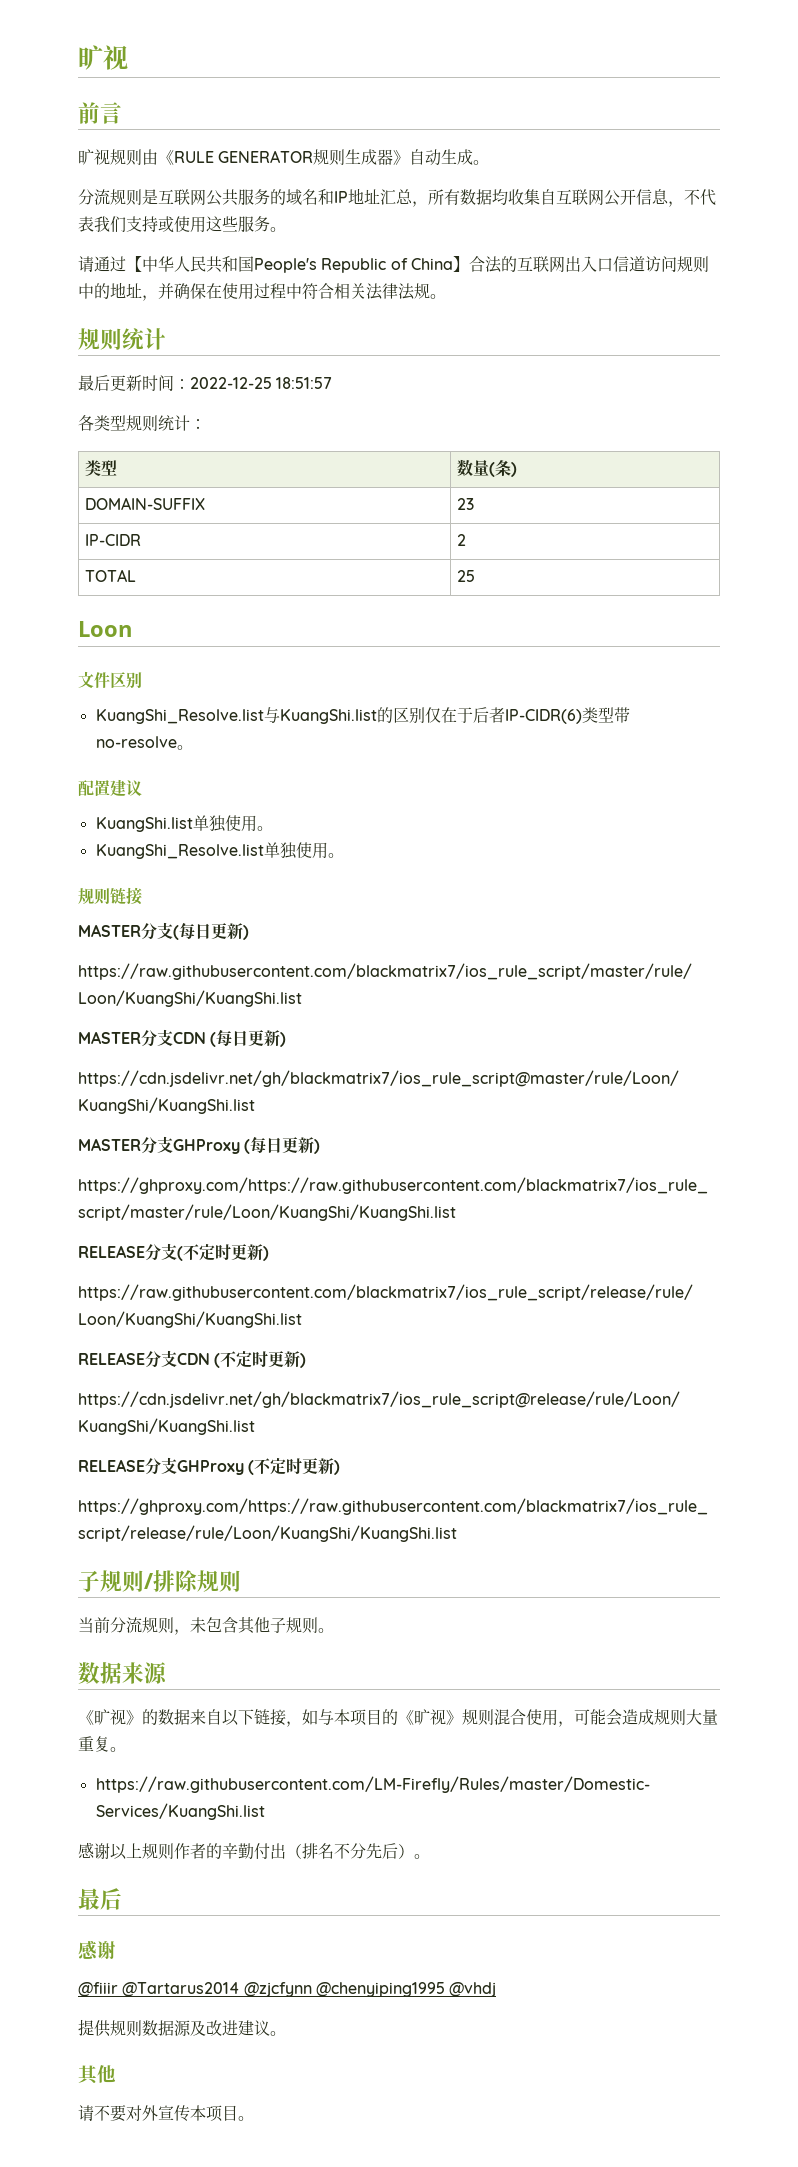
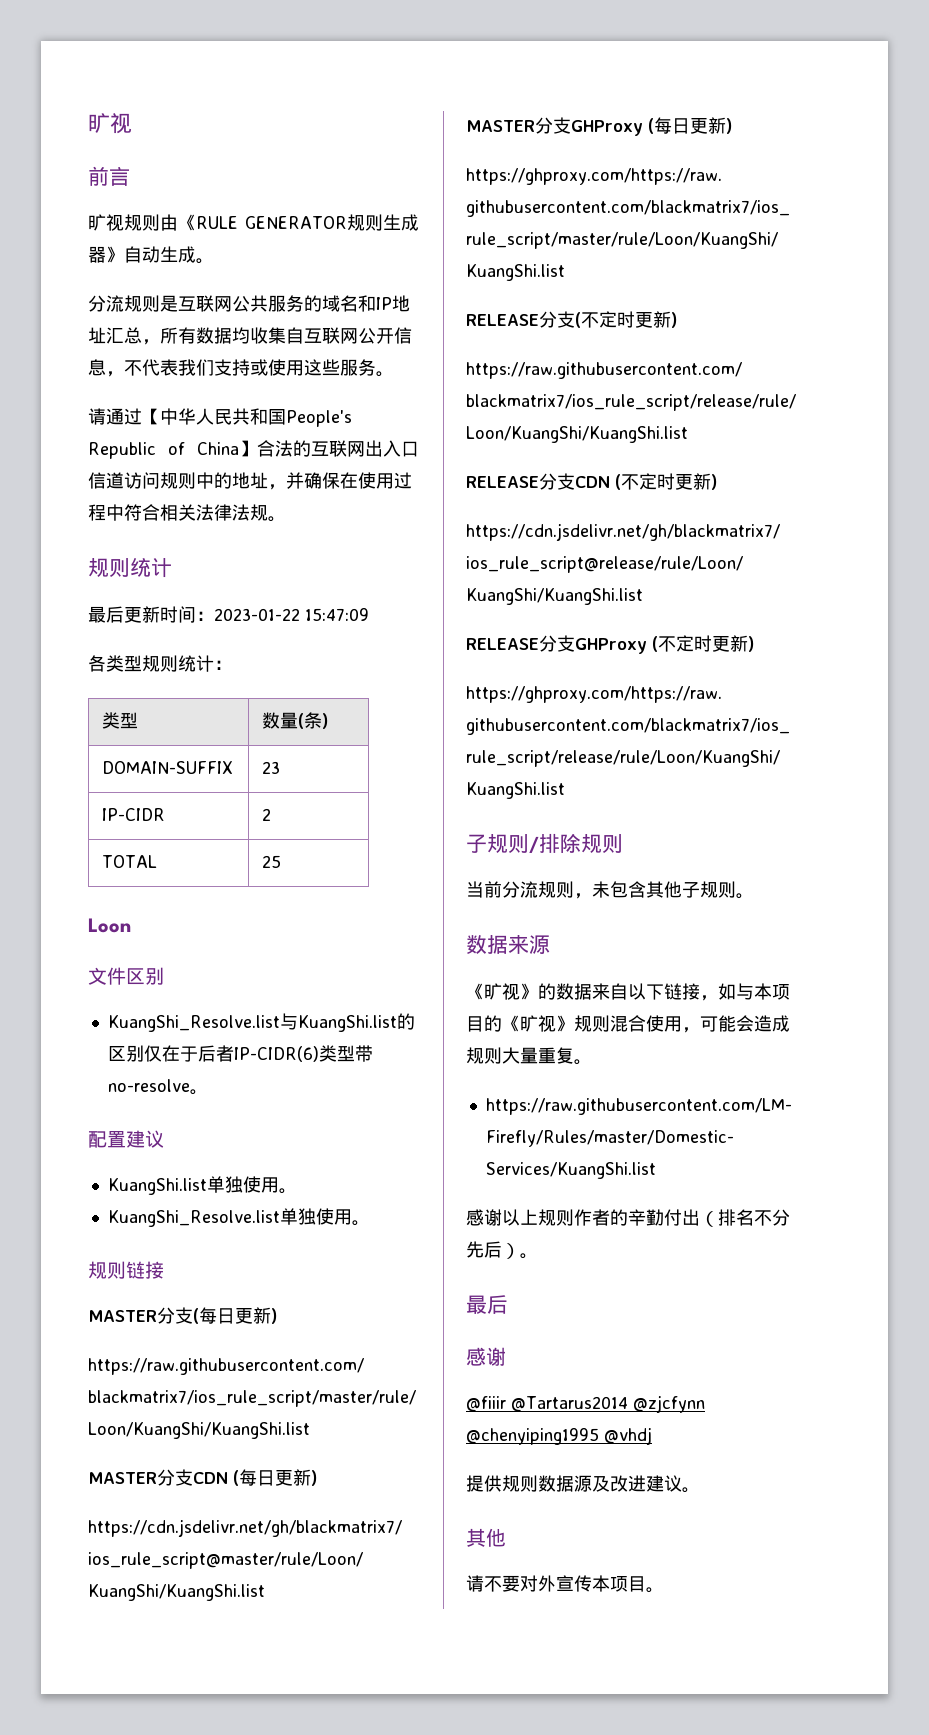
[190,377,333,389] 2022-12-25 18:51:57 -> [214,608,369,621] 2023-01-22 15:47:09

